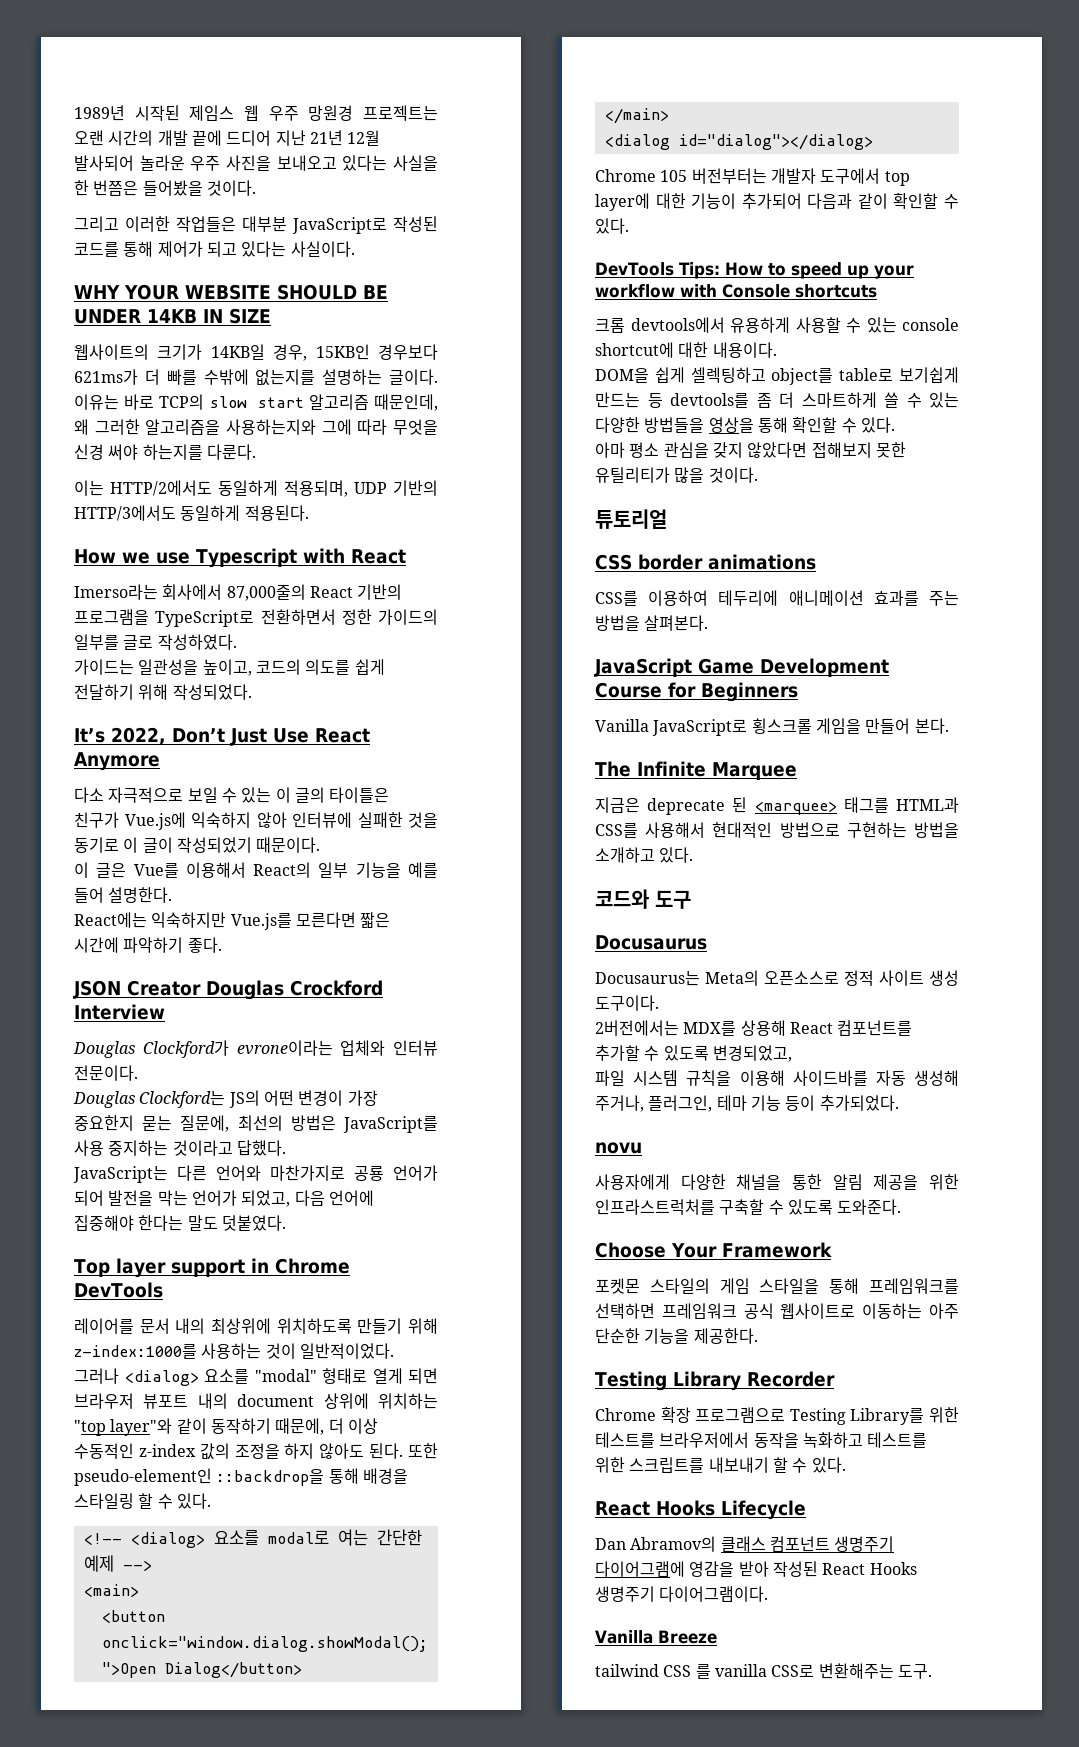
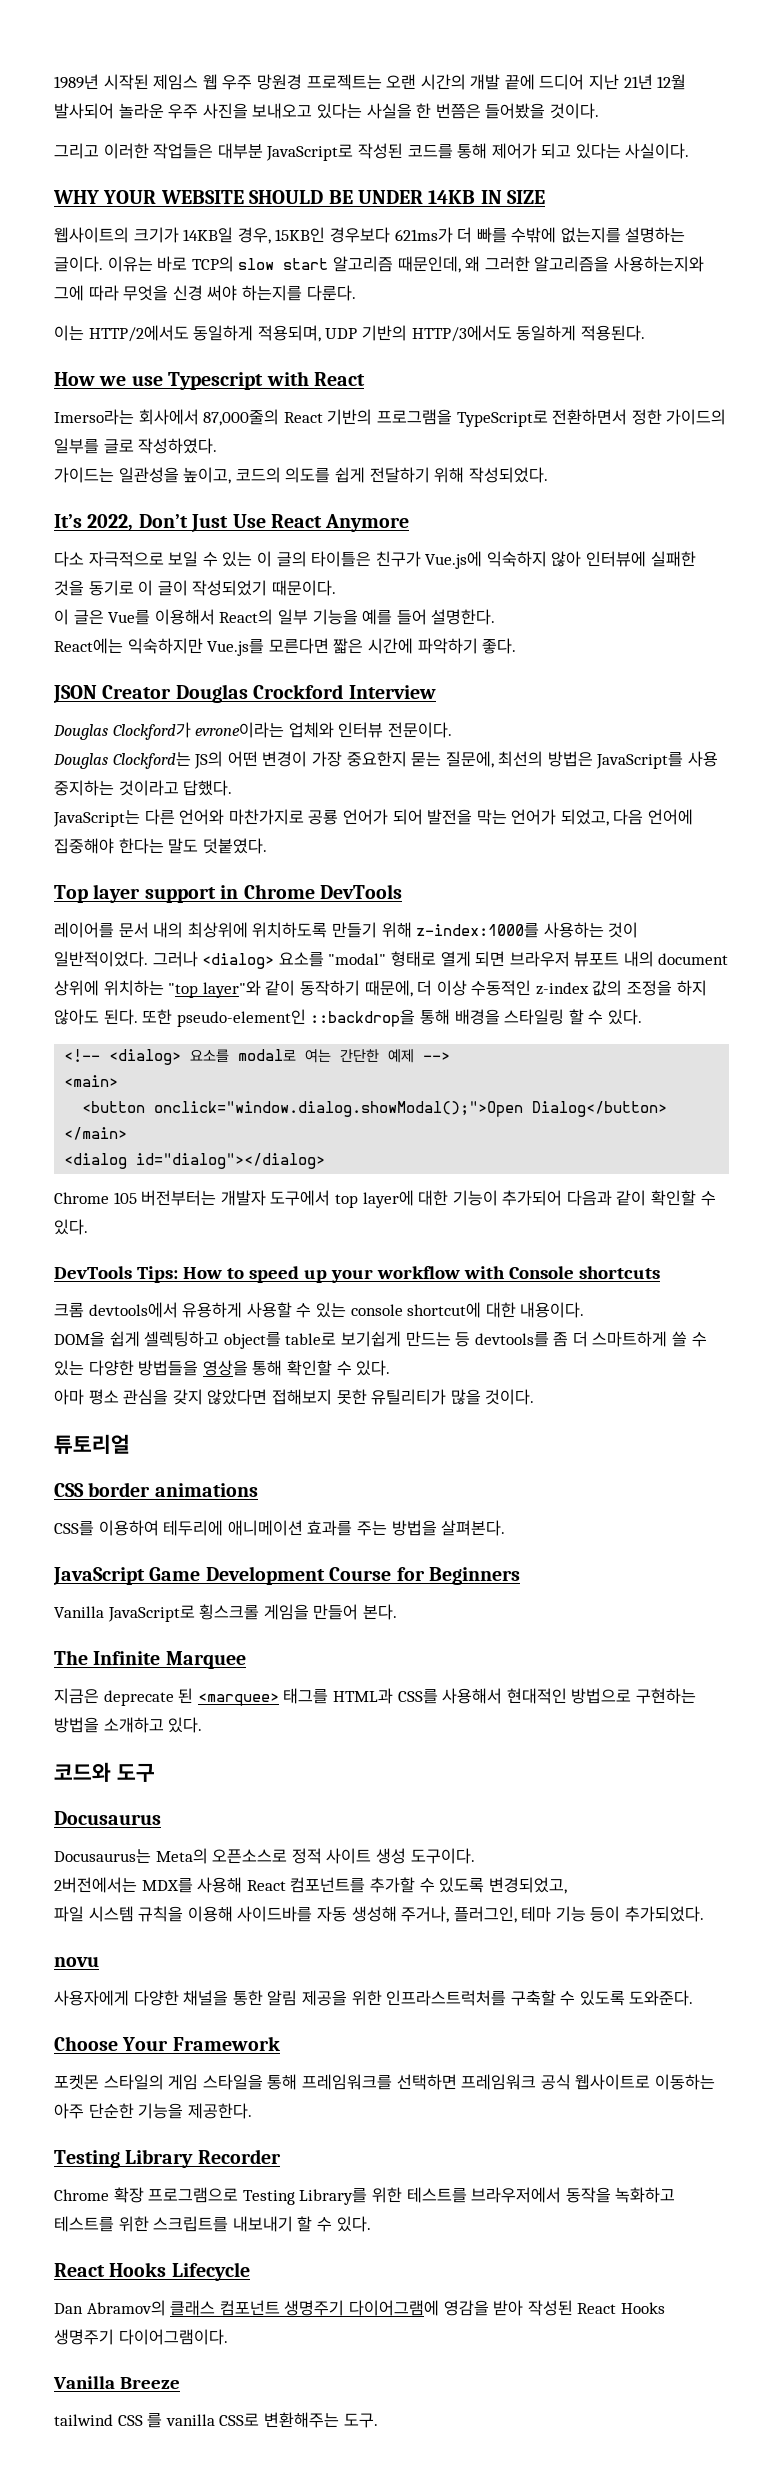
[740,1020,786,1036] 상용해 -> [197,1877,243,1893] 사용해

